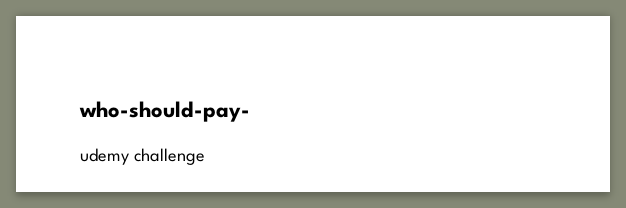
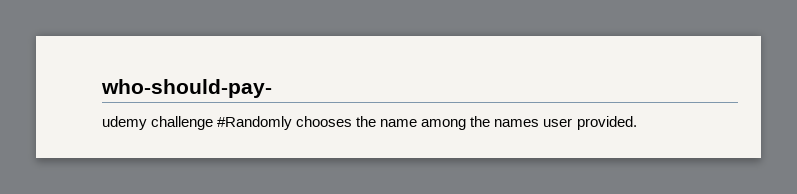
(205, 156) none -> [217,116,637,130] #Randomly chooses the name among the names user provided.

